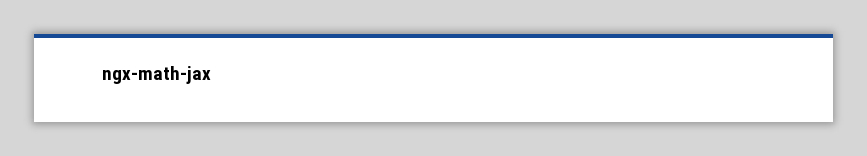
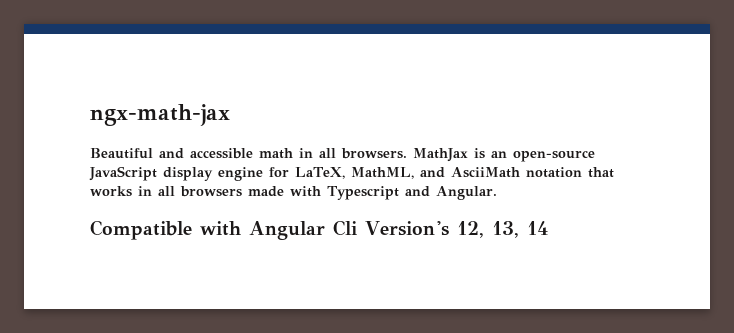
(211, 75) none -> [90,148,595,162] [89,166,614,181] [90,186,497,200] [90,220,549,240] // Beautiful and accessible math in all browsers. MathJax is an open-source JavaScript display engine for LaTeX, MathML, and AsciiMath notation that works in all browsers made with Typescript and Angular. // Compatible with Angular Cli Version's 12, 13, 14

